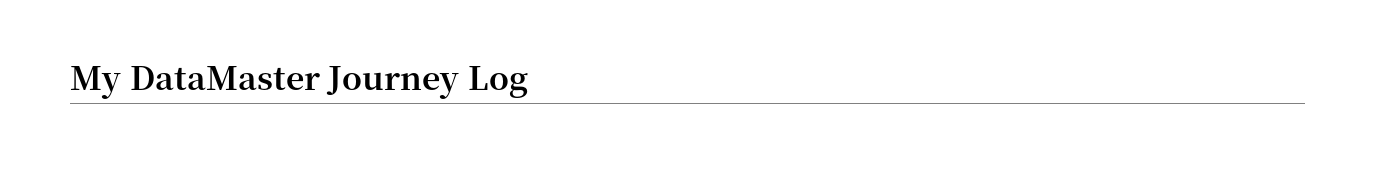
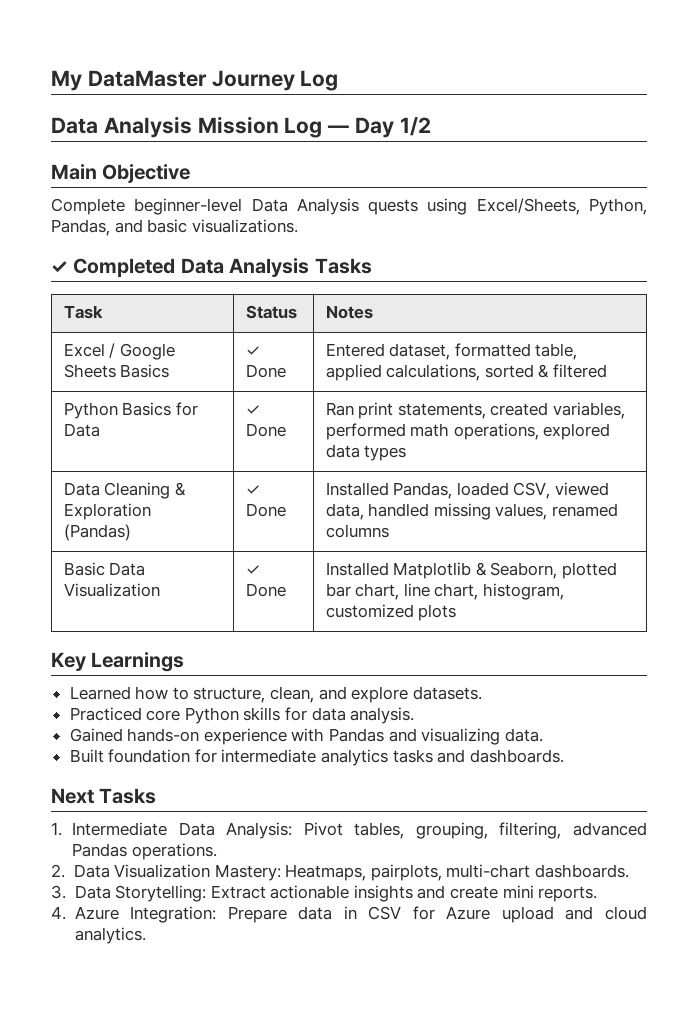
(528, 82) none -> [51,116,431,138] [51,164,191,183] [51,198,647,215] [51,219,298,236] [51,258,372,277] [63,305,103,319] [245,305,297,319] [325,305,373,319] [63,343,175,360] [63,364,170,378] [245,346,260,356] [245,364,286,378] [325,343,578,360] [325,364,608,381] [63,402,198,419] [63,423,100,437] [245,405,260,415] [245,423,286,437] [325,402,626,419] [325,423,611,440] [325,444,407,461] [63,482,186,499] [63,503,151,520] [63,524,131,541] [245,485,260,495] [245,503,286,517] [325,482,610,499] [325,503,619,520] [325,524,389,538] [63,562,146,576] [63,583,160,597] [245,565,260,575] [245,583,286,597] [325,562,618,579] [325,583,565,600] [325,604,457,621] [51,652,185,672] [69,686,482,703] [69,707,415,724] [69,728,543,745] [69,749,564,766] [51,788,157,804] [51,822,648,839] [71,843,217,860] [51,864,630,881] [51,885,598,902] [51,906,647,923] [74,927,146,944] // Data Analysis Mission Log — Day 1/2 // Main Objective // Complete beginner-level Data Analysis quests using Excel/Sheets, Python, Pandas, and basic visualizations. // ✓ Completed Data Analysis Tasks // Task | Status | Notes // Excel / Google Sheets Basics | ✓ Done | Entered dataset, formatted table, applied calculations, sorted & filtered // Python Basics for Data | ✓ Done | Ran print statements, created variables, performed math operations, explored data types // Data Cleaning & Exploration (Pandas) | ✓ Done | Installed Pandas, loaded CSV, viewed data, handled missing values, renamed columns // Basic Data Visualization | ✓ Done | Installed Matplotlib & Seaborn, plotted bar chart, line chart, histogram, customized plots // Key Learnings // Learned how to structure, clean, and explore datasets. // Practiced core Python skills for data analysis. // Gained hands-on experience with Pandas and visualizing data. // Built foundation for intermediate analytics tasks and dashboards. // Next Tasks // 1. Intermediate Data Analysis: Pivot tables, grouping, filtering, advanced Pandas operations. // 2. Data Visualization Mastery: Heatmaps, pairplots, multi-chart dashboards. // 3. Data Storytelling: Extract actionable insights and create mini reports. // 4. Azure Integration: Prepare data in CSV for Azure upload and cloud analytics.

